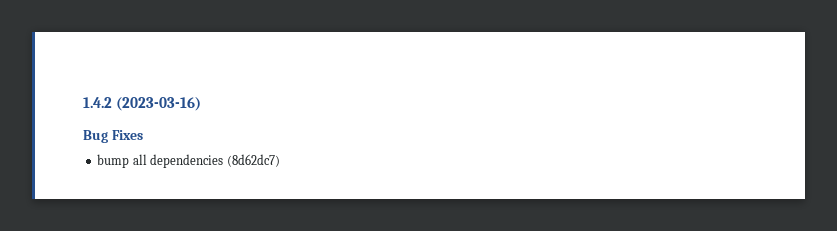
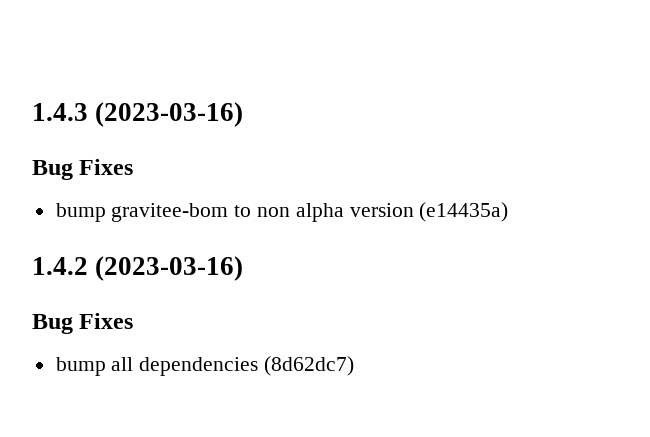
(83, 102) none -> [32,102,244,127] [32,159,134,180] [55,202,509,222] 1.4.3 (2023-03-16) // Bug Fixes // bump gravitee-bom to non alpha version (e14435a) //

